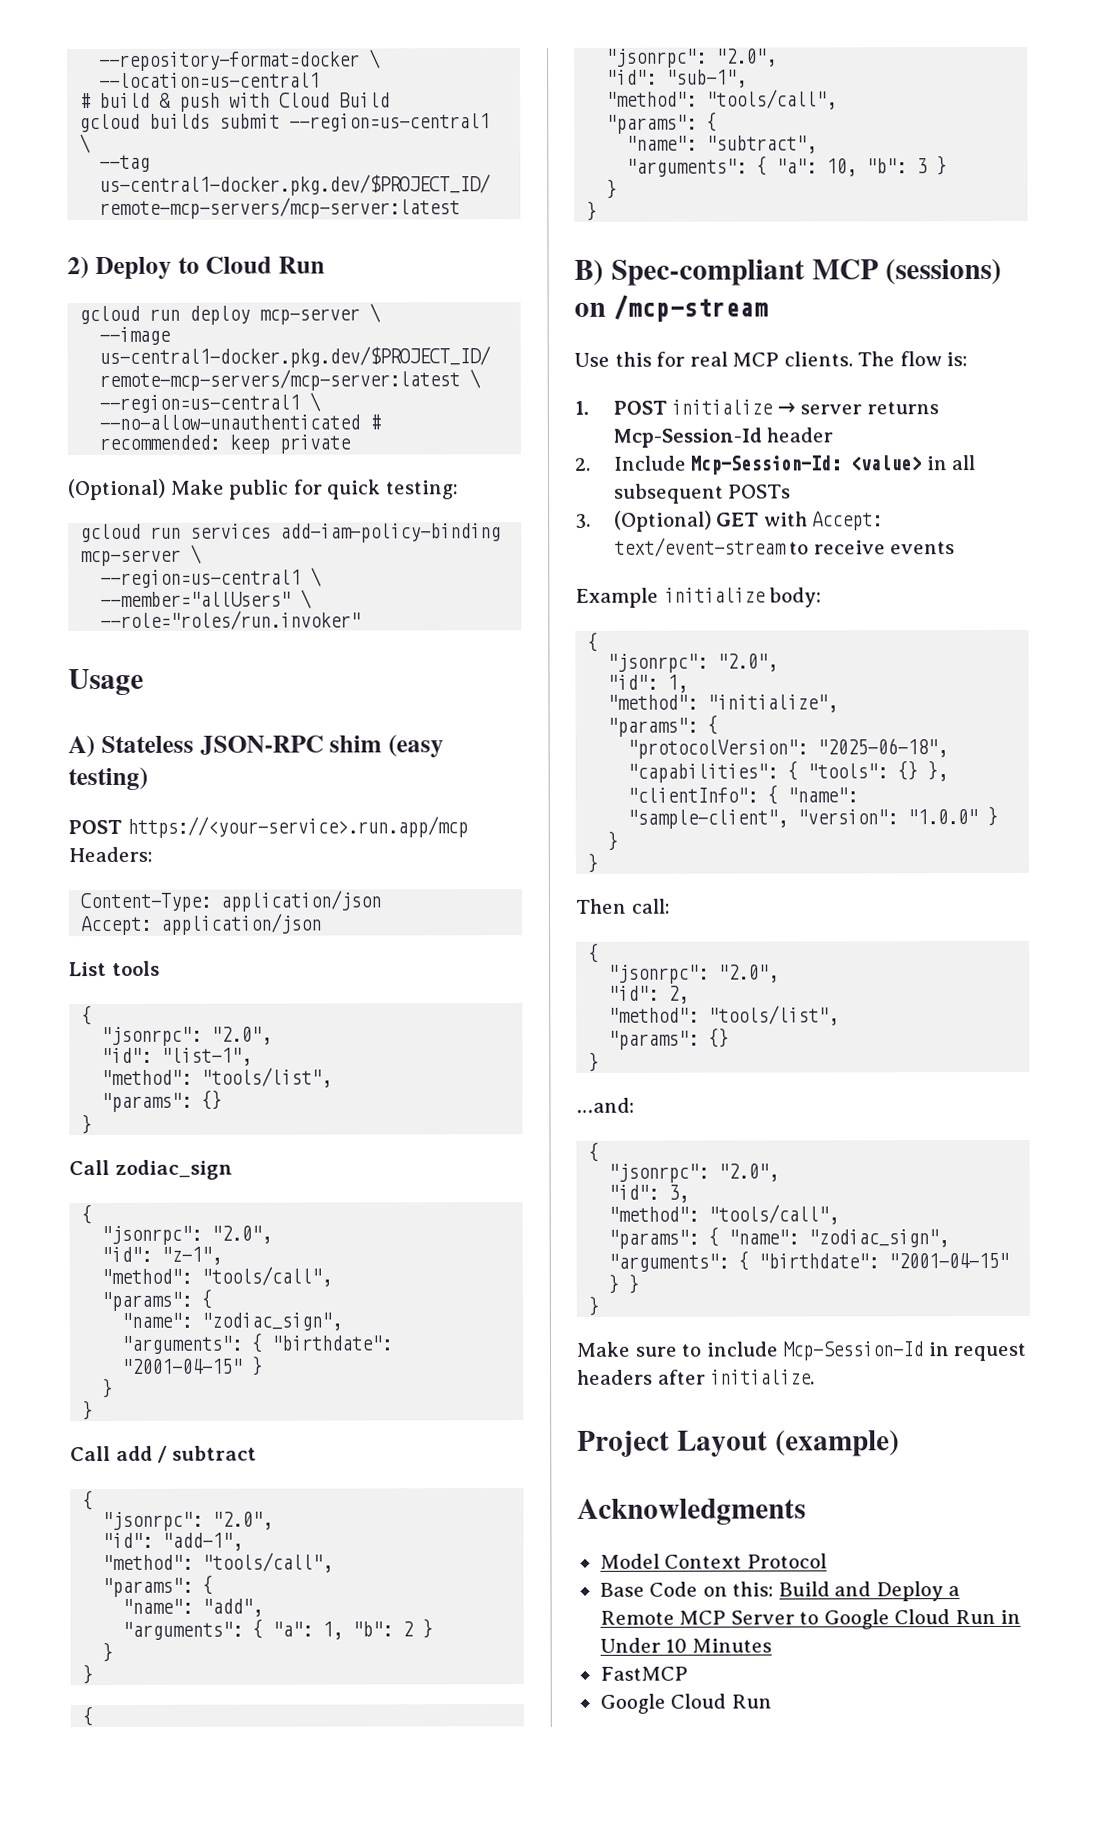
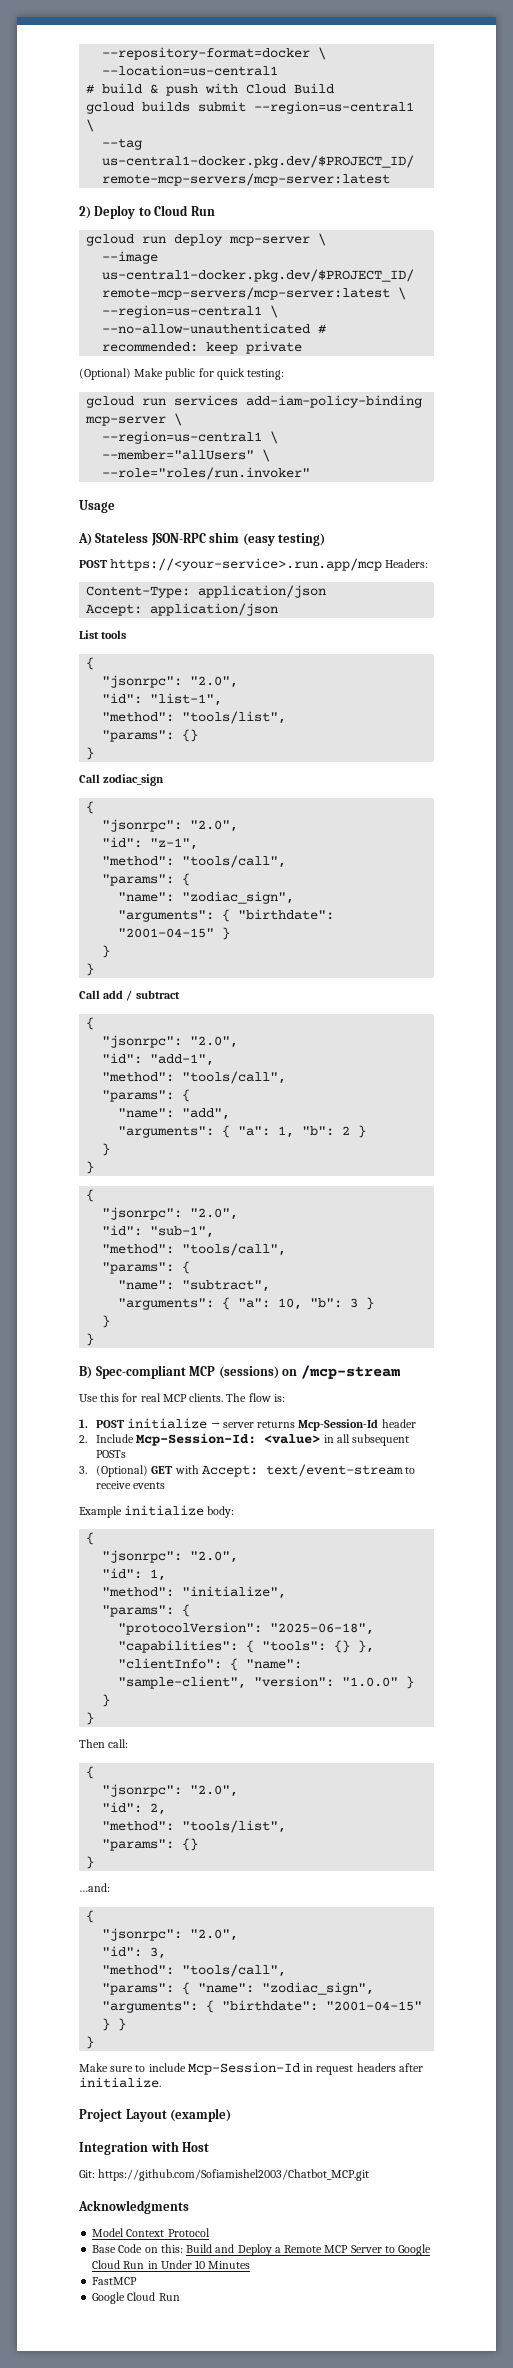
(900, 1443) none -> [79,2141,210,2155] [79,2169,370,2181] // Integration with Host // Git: https://github.com/Sofiamishel2003/Chatbot_MCP.git

